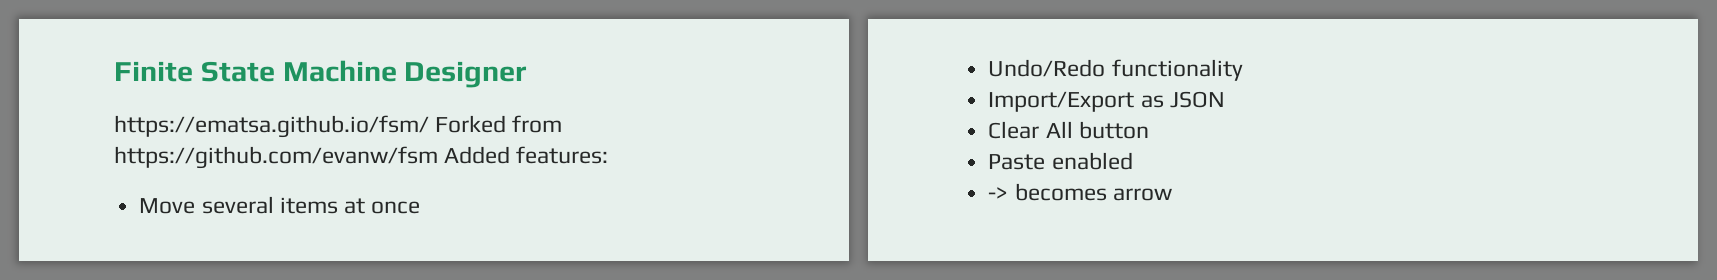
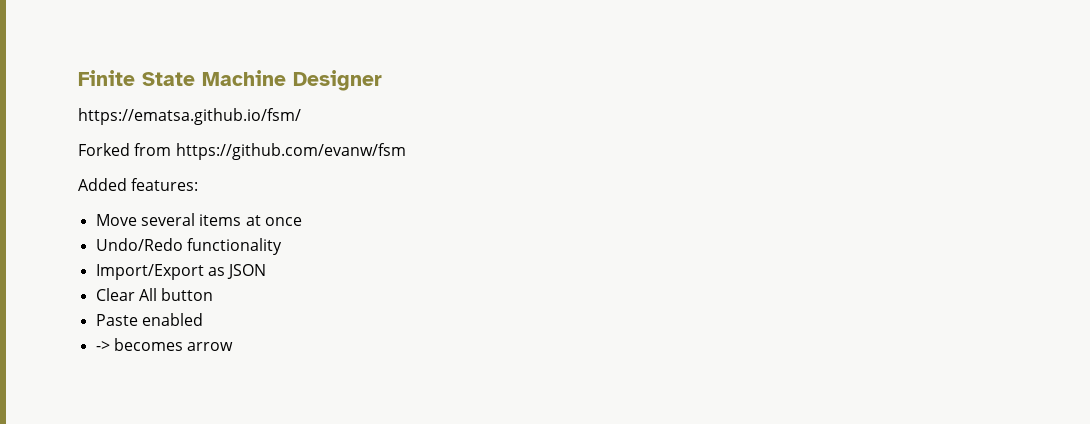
(429, 126) none -> (301, 116) //
(438, 157) none -> (406, 151) //

